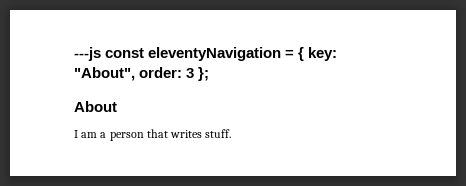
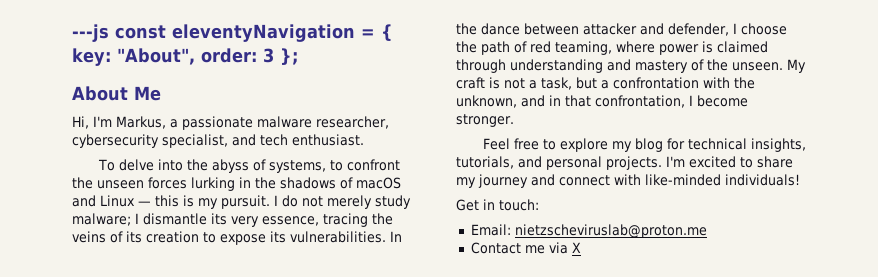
[74,129,232,141] // I am a person that writes stuff. -> [134,86,161,101] [72,116,389,130] [72,134,364,148] [97,159,400,173] [72,177,401,191] [72,195,411,209] [72,213,393,227] [72,231,402,245] [456,23,787,36] [456,41,768,55] [456,59,806,73] [456,77,755,90] [456,95,748,108] [456,114,514,127] [482,138,806,152] [456,156,793,170] [456,174,800,188] [456,199,539,211] [470,224,707,238] [470,242,581,254] Me // Hi, I'm Markus, a passionate malware researcher, cybersecurity specialist, and tech enthusiast. // To delve into the abyss of systems, to confront the unseen forces lurking in the shadows of macOS and Linux — this is my pursuit. I do not merely study malware; I dismantle its very essence, tracing the veins of its creation to expose its vulnerabilities. In the dance between attacker and defender, I choose the path of red teaming, where power is claimed through understanding and mastery of the unseen. My craft is not a task, but a confrontation with the unknown, and in that confrontation, I become stronger. // Feel free to explore my blog for technical insights, tutorials, and personal projects. I'm excited to share my journey and connect with like-minded individuals! // Get in touch: // Email: nietzscheviruslab@proton.me // Contact me via X

